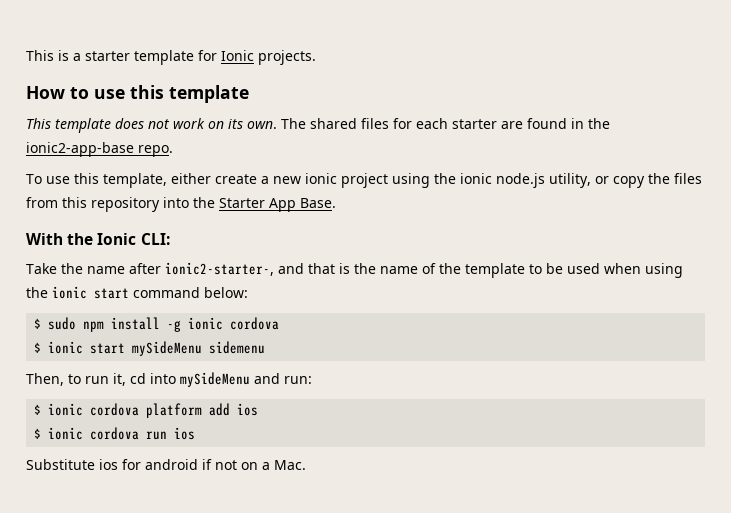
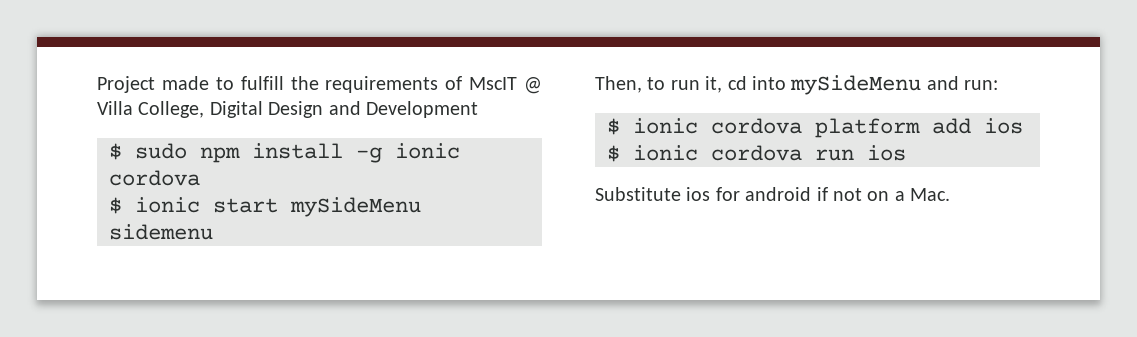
[26,50,316,65] [26,85,249,103] [26,118,610,133] [26,142,173,157] [26,173,702,188] [26,197,336,212] [26,233,170,245] [26,262,683,278] [26,286,248,299] This is a starter template for Ionic projects. // How to use this template // This template does not work on its own. The shared files for each starter are found in the ionic2-app-base repo. // To use this template, either create a new ionic project using the ionic node.js utility, or copy the files from this repository into the Starter App Base. // With the Ionic CLI: // Take the name after ionic2-starter-, and that is the name of the template to be used when using the ionic start command below: -> [97,76,542,94] [97,101,478,118] Project made to fulfill the requirements of MscIT @ Villa College, Digital Design and Development

